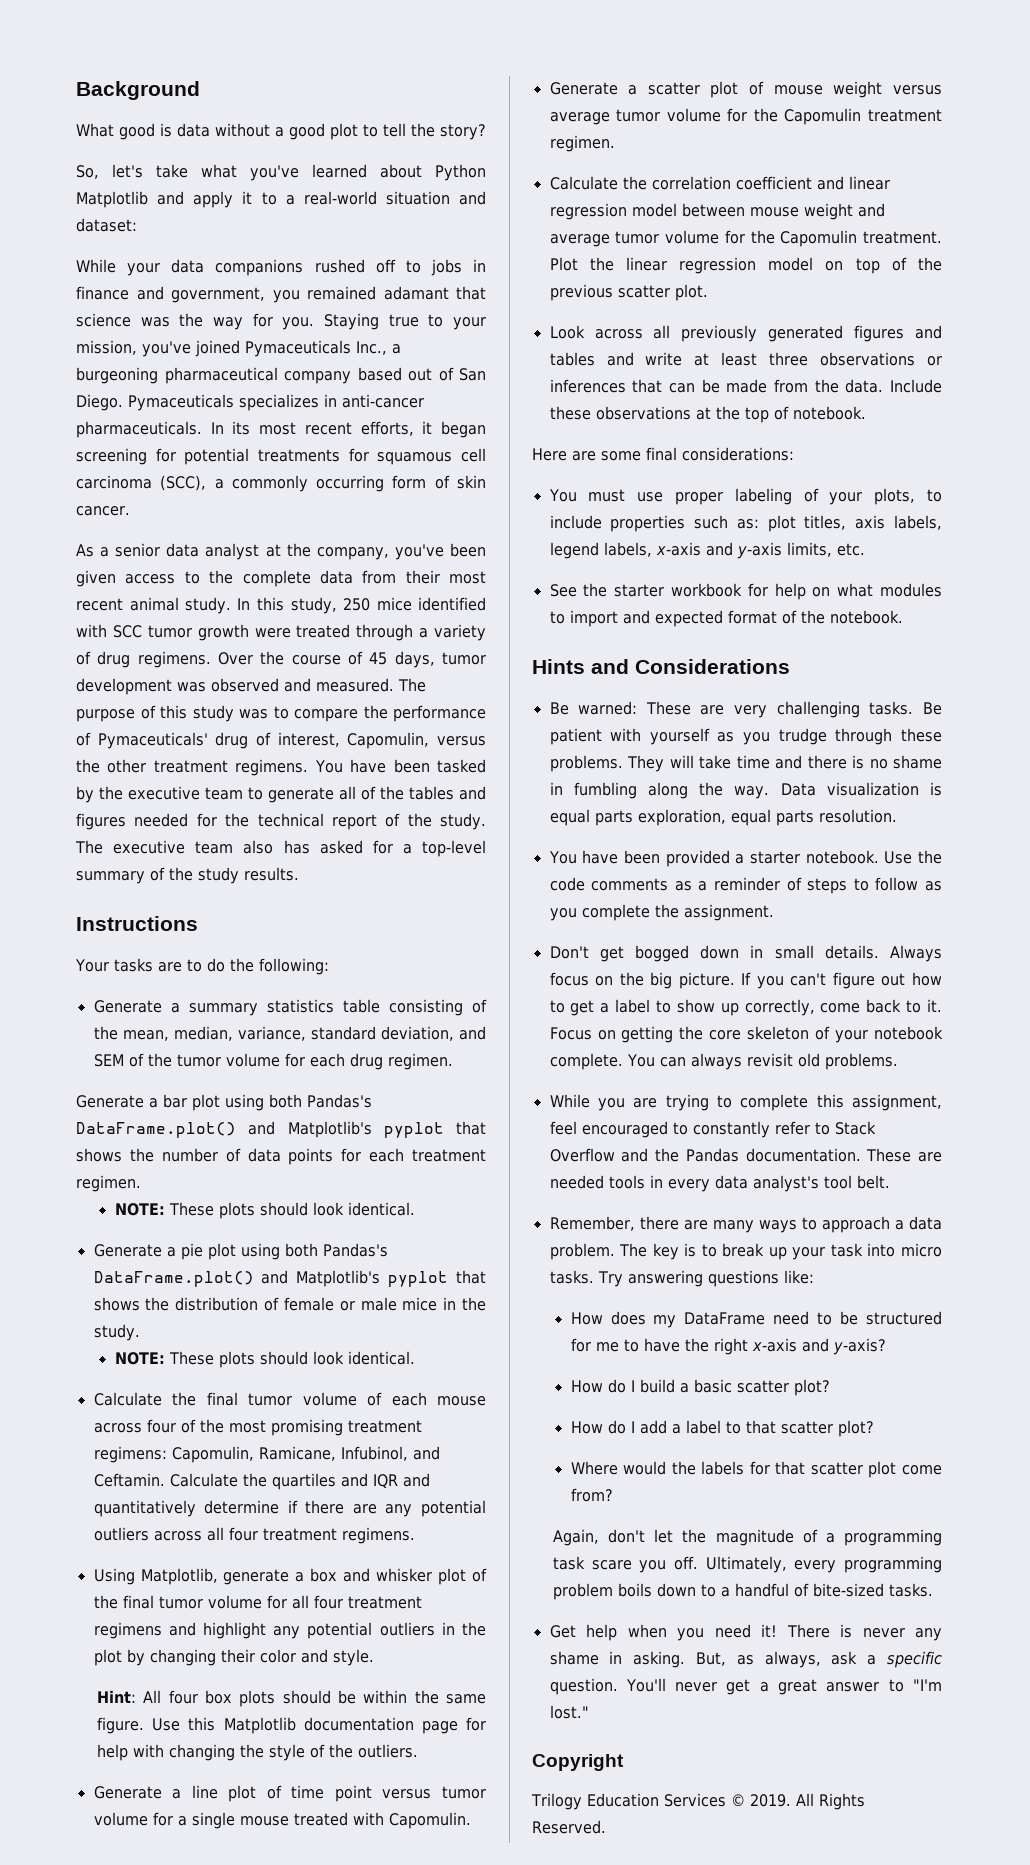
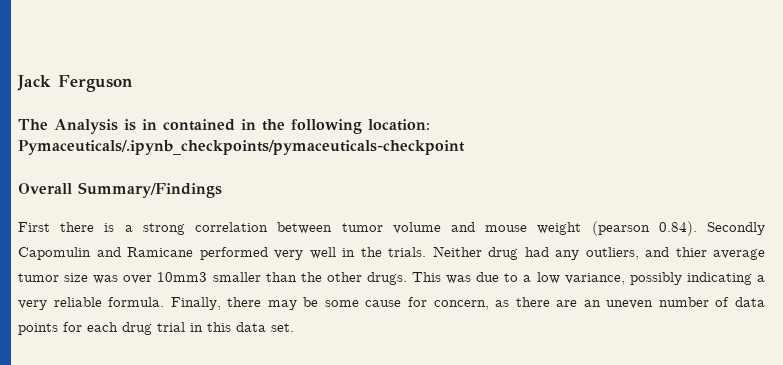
[76,81,200,100] [76,123,486,140] [76,164,486,181] [76,191,486,208] [76,218,137,232] [76,259,486,276] [76,286,486,303] [76,313,487,330] [76,340,401,357] [76,367,486,384] [76,394,424,411] [76,421,487,438] [76,448,487,465] [76,475,486,492] [76,506,130,516] [76,543,486,560] [76,570,486,587] [76,597,486,614] [76,624,486,641] [76,651,486,668] [76,678,426,695] [76,705,486,722] [76,732,486,749] [76,759,486,776] [76,786,486,803] [76,813,487,830] [75,840,486,857] [76,867,299,884] [76,916,198,931] [75,958,329,975] [93,999,487,1016] [93,1026,486,1041] [93,1053,453,1070] [76,1094,372,1111] [76,1121,486,1138] [76,1148,154,1162] Background // What good is data without a good plot to tell the story? // So, let's take what you've learned about Python Matplotlib and apply it to a real-world situation and dataset: // While your data companions rushed off to jobs in finance and government, you remained adamant that science was the way for you. Staying true to your mission, you've joined Pymaceuticals Inc., a burgeoning pharmaceutical company based out of San Diego. Pymaceuticals specializes in anti-cancer pharmaceuticals. In its most recent efforts, it began screening for potential treatments for squamous cell carcinoma (SCC), a commonly occurring form of skin cancer. // As a senior data analyst at the company, you've been given access to the complete data from their most recent animal study. In this study, 250 mice identified with SCC tumor growth were treated through a variety of drug regimens. Over the course of 45 days, tumor development was observed and measured. The purpose of this study was to compare the performance of Pymaceuticals' drug of interest, Capomulin, versus the other treatment regimens. You have been tasked by the executive team to generate all of the tables and figures needed for the technical report of the study. The executive team also has asked for a top-level summary of the study results. // Instructions // Your tasks are to do the following: // Generate a summary statistics table consisting of the mean, median, variance, standard deviation, and SEM of the tumor volume for each drug regimen. // Generate a bar plot using both Pandas's DataFrame.plot() and Matplotlib's pyplot that shows the -> [17,75,133,92] [18,119,430,134] [18,140,465,155] [18,182,222,198] [18,221,765,236] [18,246,765,260] [18,272,765,285] [18,297,654,310] Jack Ferguson // The Analysis is in contained in the following location: Pymaceuticals/.ipynb_checkpoints/pymaceuticals-checkpoint // Overall Summary/Findings // First there is a strong correlation between tumor volume and mouse weight (pearson 0.84). Secondly Capomulin and Ramicane performed very well in the trials. Neither drug had any outliers, and thier average tumor size was over 10mm3 smaller than the other drugs. This was due to a low variance, possibly indicating a very reliable formula. Finally, there may be some cause for concern, as there are an uneven
[412,1149,486,1162] [76,1175,141,1192] [114,1202,415,1219] [93,1243,388,1260] [93,1270,486,1287] [93,1297,486,1311] [93,1324,140,1341] [114,1351,415,1368] [93,1392,486,1406] [93,1419,422,1436] [93,1446,440,1463] [93,1473,430,1490] [93,1500,486,1517] [93,1527,415,1544] [93,1568,488,1585] [93,1595,422,1609] [93,1622,486,1639] [93,1649,374,1666] [97,1690,487,1707] [97,1717,486,1734] [97,1744,419,1761] [93,1785,487,1802] [93,1812,471,1829] [549,81,942,98] [549,108,942,125] [549,135,615,152] [549,176,890,190] [549,203,885,220] [549,230,942,247] [549,257,942,274] [549,284,708,301] [549,325,942,342] [549,352,942,366] [549,379,942,393] [549,406,866,423] [532,447,794,461] [548,488,942,505] [549,515,942,532] [549,542,865,559] [549,583,942,600] [549,610,903,627] [532,659,790,674] [549,701,942,718] [549,728,942,745] [549,755,942,772] [549,782,942,799] [549,809,897,826] [548,850,942,867] [549,877,942,894] [549,904,774,921] [549,945,942,962] [549,972,942,989] [549,999,942,1016] [549,1026,943,1043] [549,1053,898,1070] [549,1094,942,1111] [549,1121,876,1138] [549,1148,942,1162] [549,1175,890,1192] [549,1216,942,1233] [549,1243,942,1260] [549,1270,814,1287] [570,1311,942,1328] [570,1338,886,1355] [570,1379,830,1396] [570,1420,874,1437] [570,1461,942,1478] [570,1488,613,1502] [553,1529,942,1546] [553,1556,942,1573] [553,1583,934,1600] [549,1624,942,1641] [549,1651,942,1668] [549,1678,942,1695] [549,1705,589,1719] [532,1754,624,1771] [531,1793,865,1810] [532,1820,606,1834] treatment regimen. // NOTE: These plots should look identical. // Generate a pie plot using both Pandas's DataFrame.plot() and Matplotlib's pyplot that shows the distribution of female or male mice in the study. // NOTE: These plots should look identical. // Calculate the final tumor volume of each mouse across four of the most promising treatment regimens: Capomulin, Ramicane, Infubinol, and Ceftamin. Calculate the quartiles and IQR and quantitatively determine if there are any potential outliers across all four treatment regimens. // Using Matplotlib, generate a box and whisker plot of the final tumor volume for all four treatment regimens and highlight any potential outliers in the plot by changing their color and style. // Hint: All four box plots should be within the same figure. Use this Matplotlib documentation page for help with changing the style of the outliers. // Generate a line plot of time point versus tumor volume for a single mouse treated with Capomulin. // Generate a scatter plot of mouse weight versus average tumor volume for the Capomulin treatment regimen. // Calculate the correlation coefficient and linear regression model between mouse weight and average tumor volume for the Capomulin treatment. Plot the linear regression model on top of the previous scatter plot. // Look across all previously generated figures and tables and write at least three observations or inferences that can be made from the data. Include these observations at the top of notebook. // Here are some final considerations: // You must use proper labeling of your plots, to include properties such as: plot titles, axis labels, legend labels, x-axis and y-axis limits, etc. // See the starter workbook for help on what modules to import and expected format of the notebook. // Hints and Considerations // Be warned: These are very challenging tasks. Be patient with yourself as you trudge through these problems. They will take time and there is no shame in fumbling along the way. Data visualization is equal parts exploration, equal parts resolution. // You have been provided a starter notebook. Use the code comments as a reminder of steps to follow as you complete the assignment. // Don't get bogged down in small details. Always focus on the big picture. If you can't figure out how to get a label to show up correctly, come back to it. Focus on getting the core skeleton of your notebook complete. You can always revisit old problems. // While you are trying to complete this assignment, feel encouraged to constantly refer to Stack Overflow and the Pandas documentation. These are needed tools in every data analyst's tool belt. // Remember, there are many ways to approach a data problem. The key is to break up your task into micro tasks. Try answering questions like: // How does my DataFrame need to be structured for me to have the right x-axis and y-axis? // How do I build a basic scatter plot? // How do I add a label to that scatter plot? // Where would the labels for that scatter plot come from? // Again, don't let the magnitude of a programming task scare you off. Ultimately, every programming problem boils down to a handful of bite-sized tasks. // Get help when you need it! There is never any shame in asking. But, as always, ask a specific question. You'll never get a great answer to "I'm lost." // Copyright // Trilogy Education Services © 2019. All Rights Reserved. -> [122,322,294,335] drug trial in this data set.

